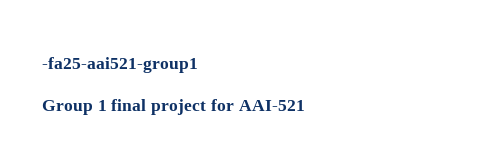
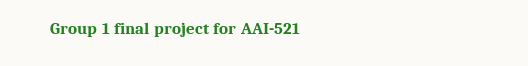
[42,57,198,73] -fa25-aai521-group1 // -> (50, 30) none

